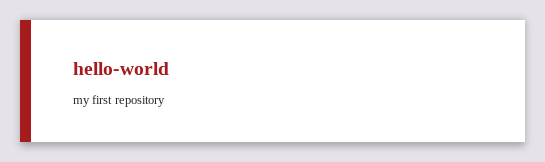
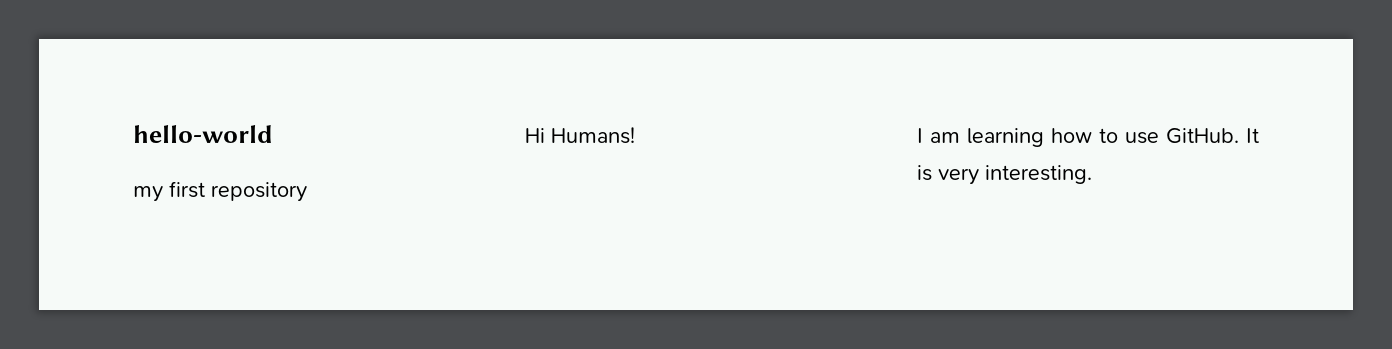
(165, 101) none -> [525,127,635,144] [917,128,1259,147] [917,165,1092,185] // Hi Humans! // I am learning how to use GitHub. It is very interesting.

